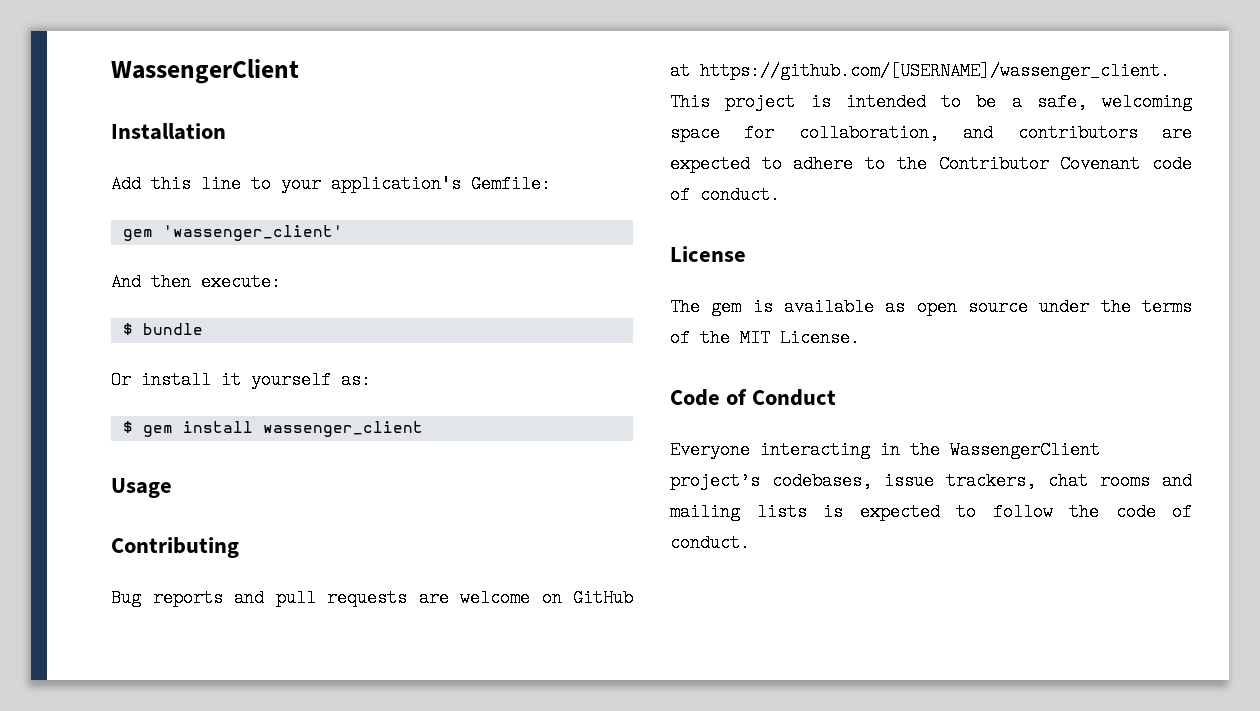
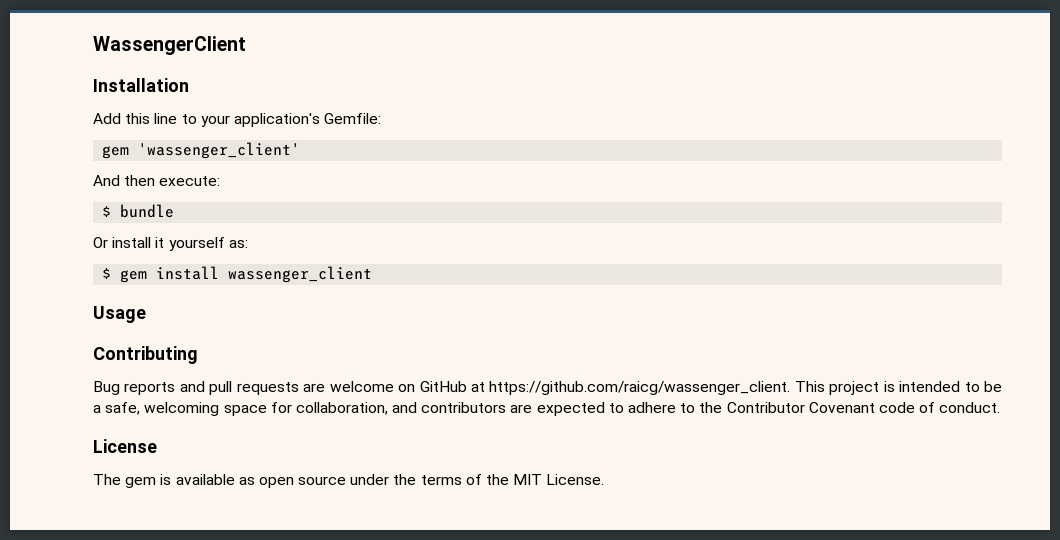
[700,62,1170,80] https://github.com/[USERNAME]/wassenger_client. -> [489,381,791,395] https://github.com/raicg/wassenger_client.
[670,389,837,406] [670,441,1100,459] [670,472,1192,490] [670,503,1192,521] [670,534,750,552] // Code of Conduct // Everyone interacting in the WassengerClient project’s codebases, issue trackers, chat rooms and mailing lists is expected to follow the code of conduct. -> (605, 479) none

